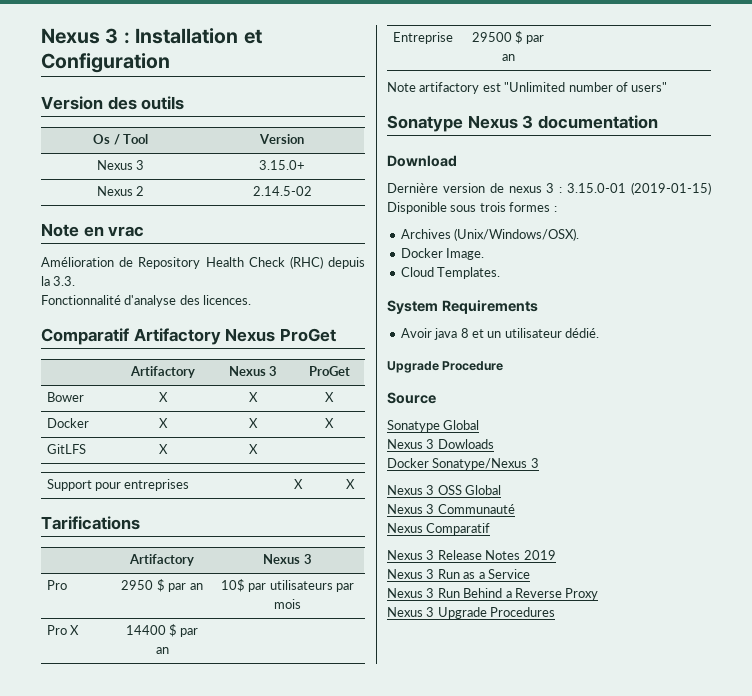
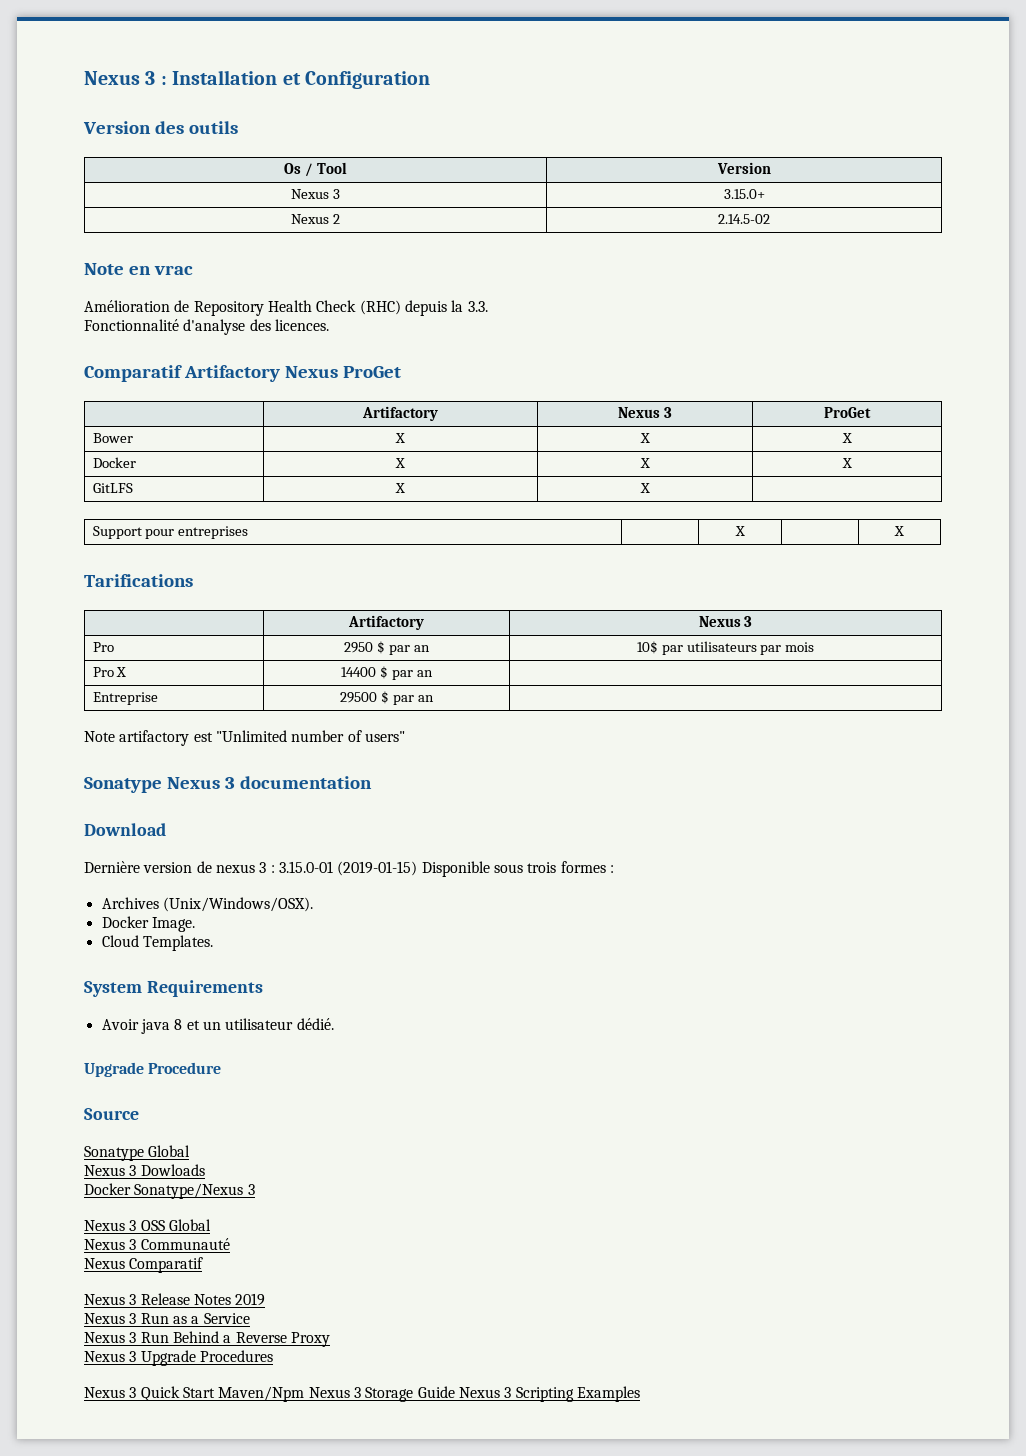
(556, 612) none -> [84,1386,640,1402] // Nexus 3 Quick Start Maven/Npm Nexus 3 Storage Guide Nexus 3 Scripting Examples

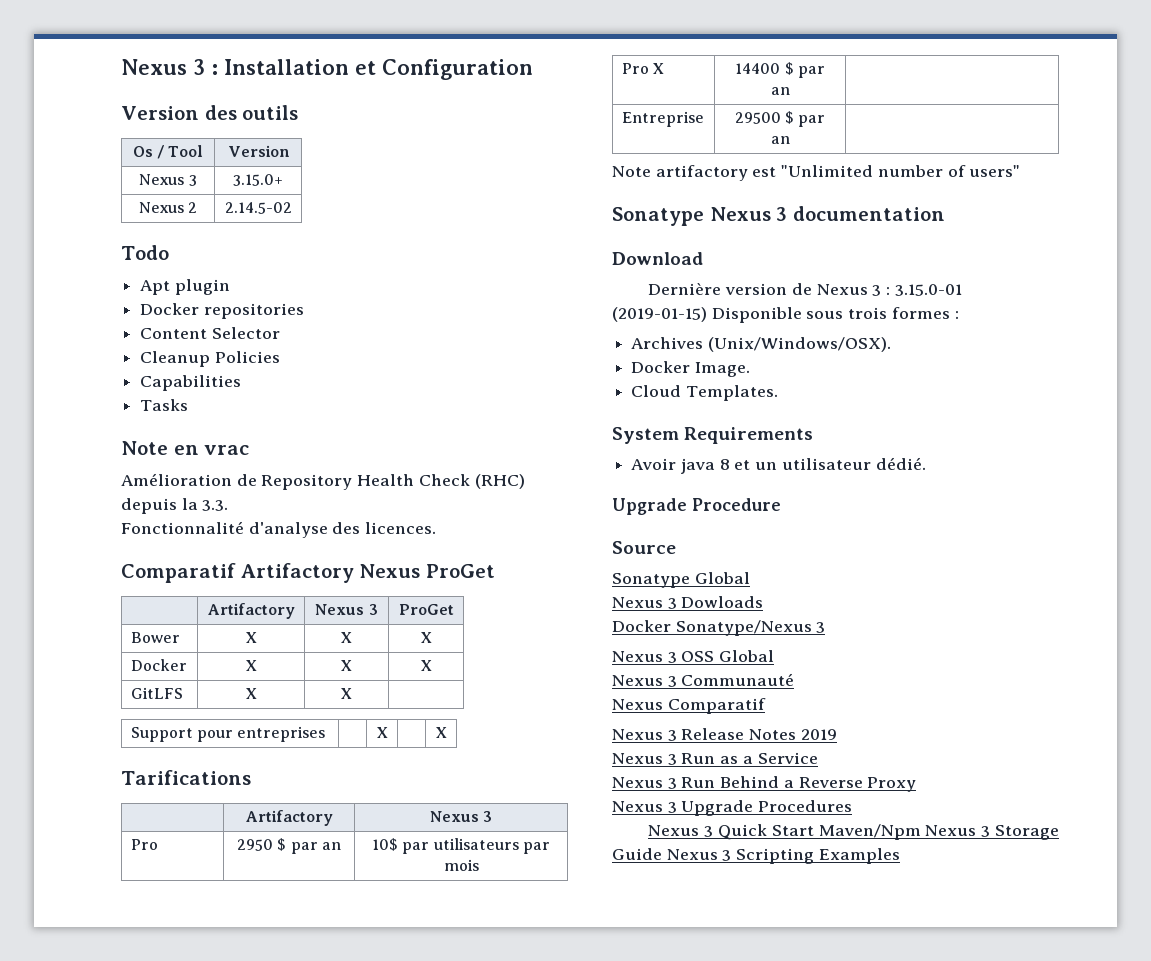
(770, 219) none -> [121,245,169,260] [140,279,230,295] [140,303,304,319] [140,327,280,339] [140,351,280,367] [140,375,242,391] [140,399,189,411] // Todo // Apt plugin // Docker repositories // Content Selector // Cleanup Policies // Capabilities // Tasks
[215,864,255,873] nexus -> [816,284,868,295] Nexus

